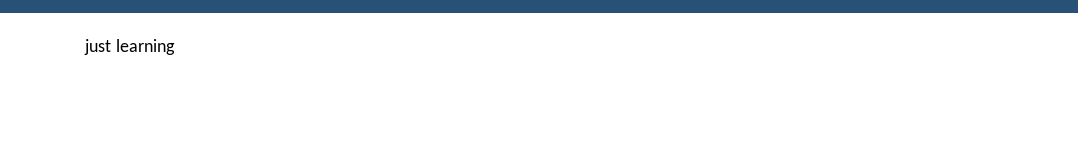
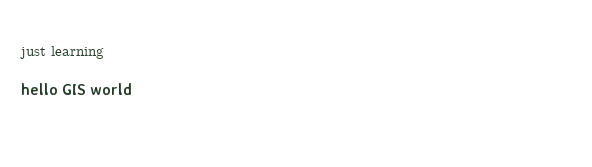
(175, 47) none -> [21,83,133,95] // hello GIS world

